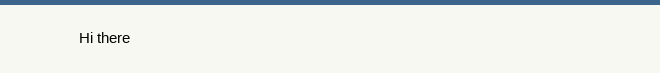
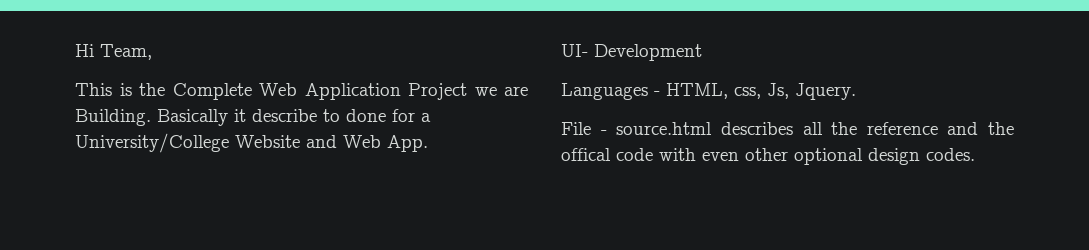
[97,32,131,43] there -> [100,44,152,60] [75,83,528,100] [75,109,431,126] [75,133,428,153] [561,44,702,61] [561,83,856,100] [561,122,1014,135] [561,148,975,165] Team, // This is the Complete Web Application Project we are Building. Basically it describe to done for a University/College Website and Web App. // UI- Development // Languages - HTML, css, Js, Jquery. // File - source.html describes all the reference and the offical code with even other optional design codes.

